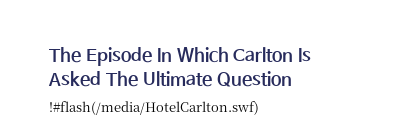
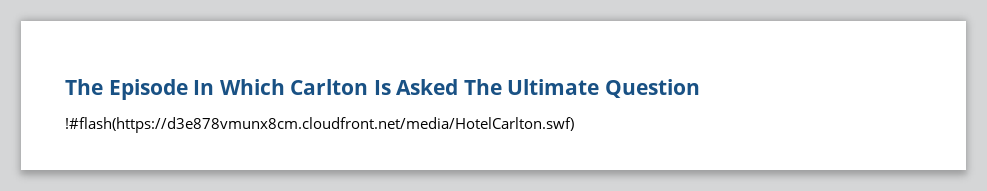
[49,101,259,115] !#flash(/media/HotelCarlton.swf) -> [65,117,574,133] !#flash(https://d3e878vmunx8cm.cloudfront.net/media/HotelCarlton.swf)

